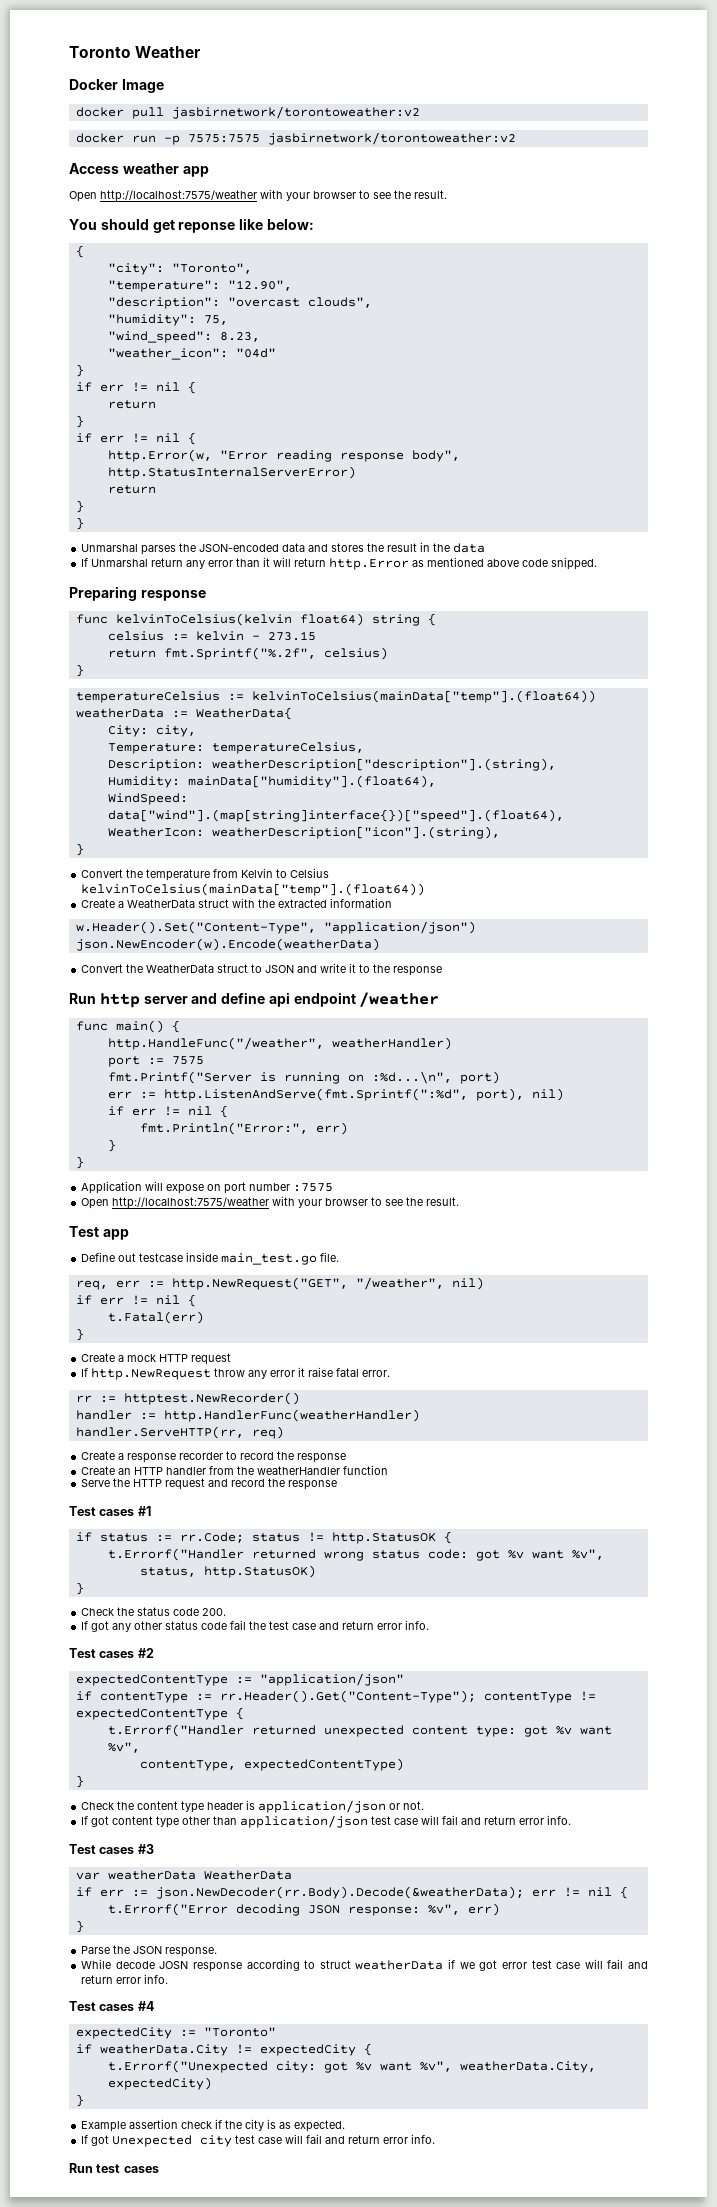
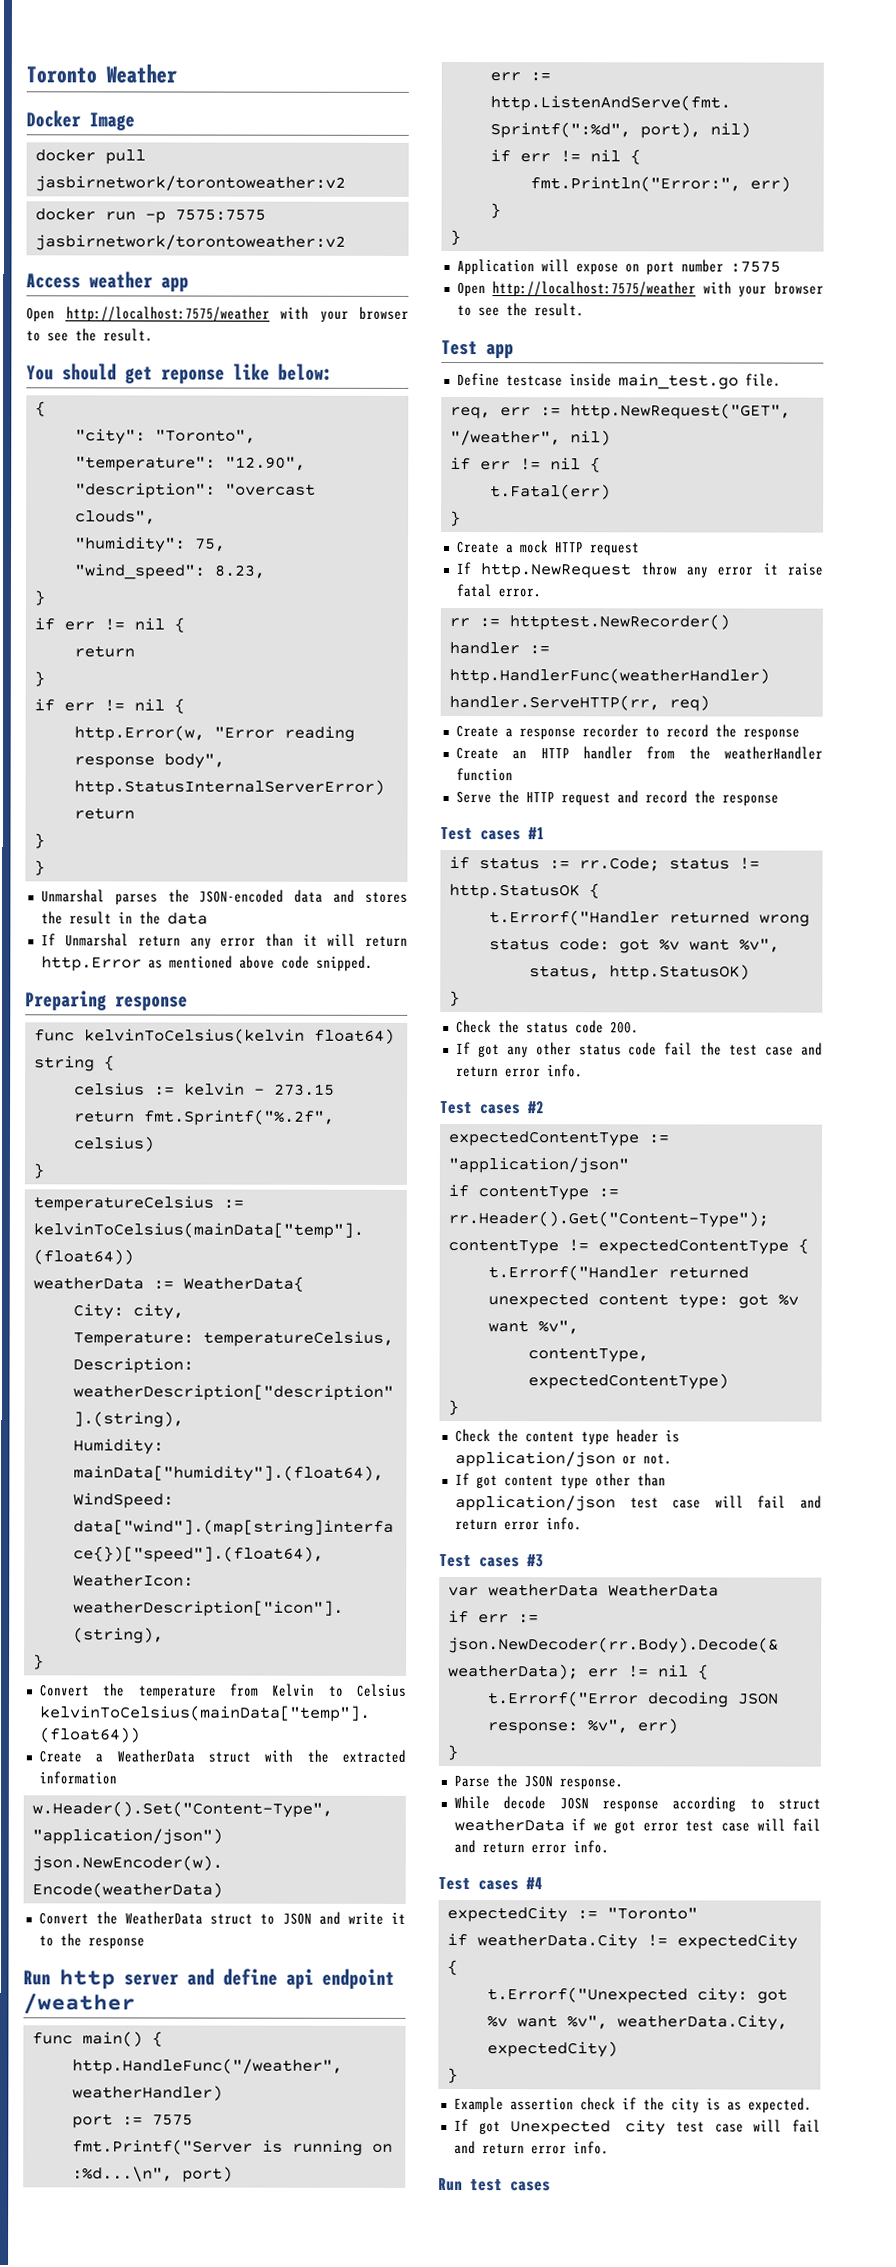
[107,348,276,360] // "weather_icon": "04d" -> (265, 571) none
[118,1253,137,1262] out -> (500, 380) none

